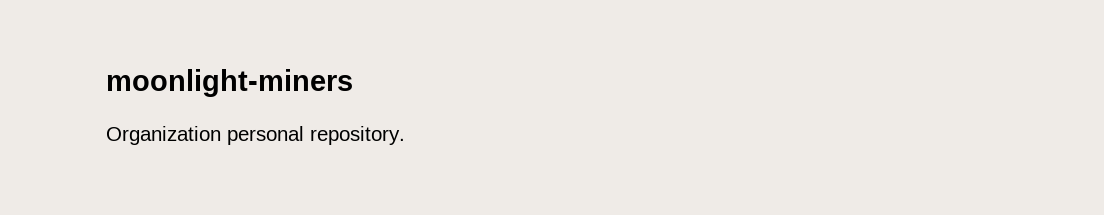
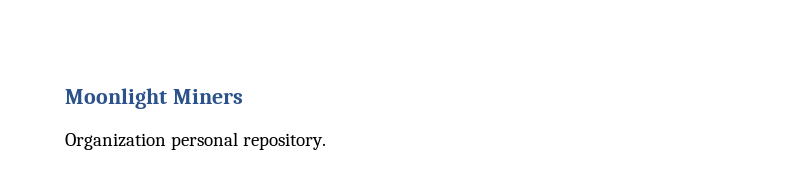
[106,69,353,97] moonlight-miners -> [65,88,243,109] Moonlight Miners

